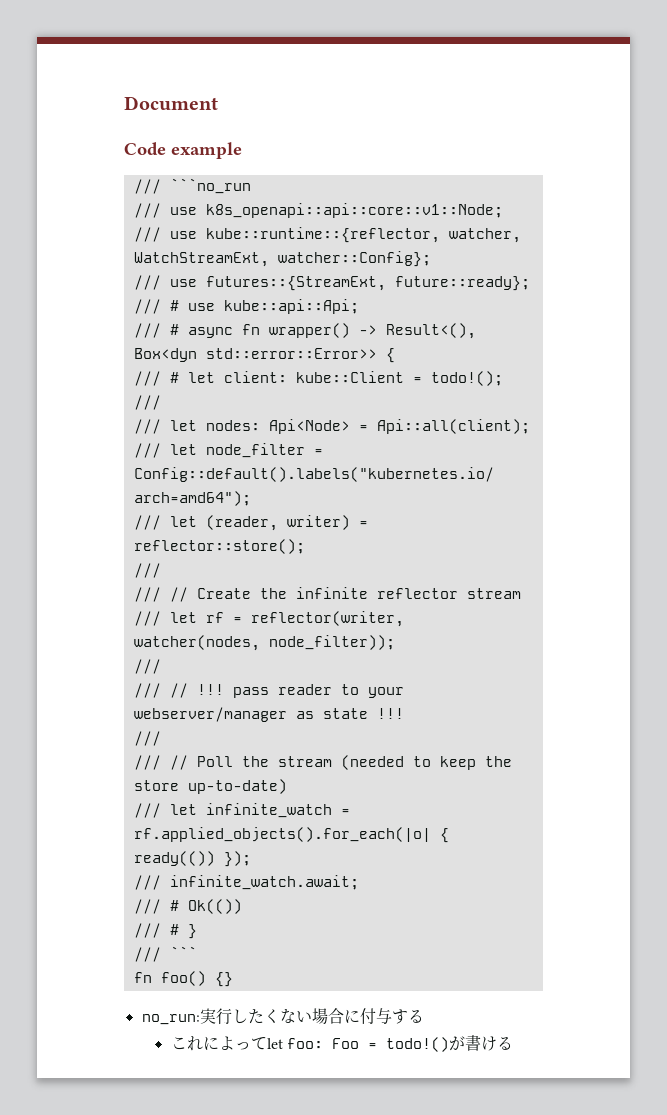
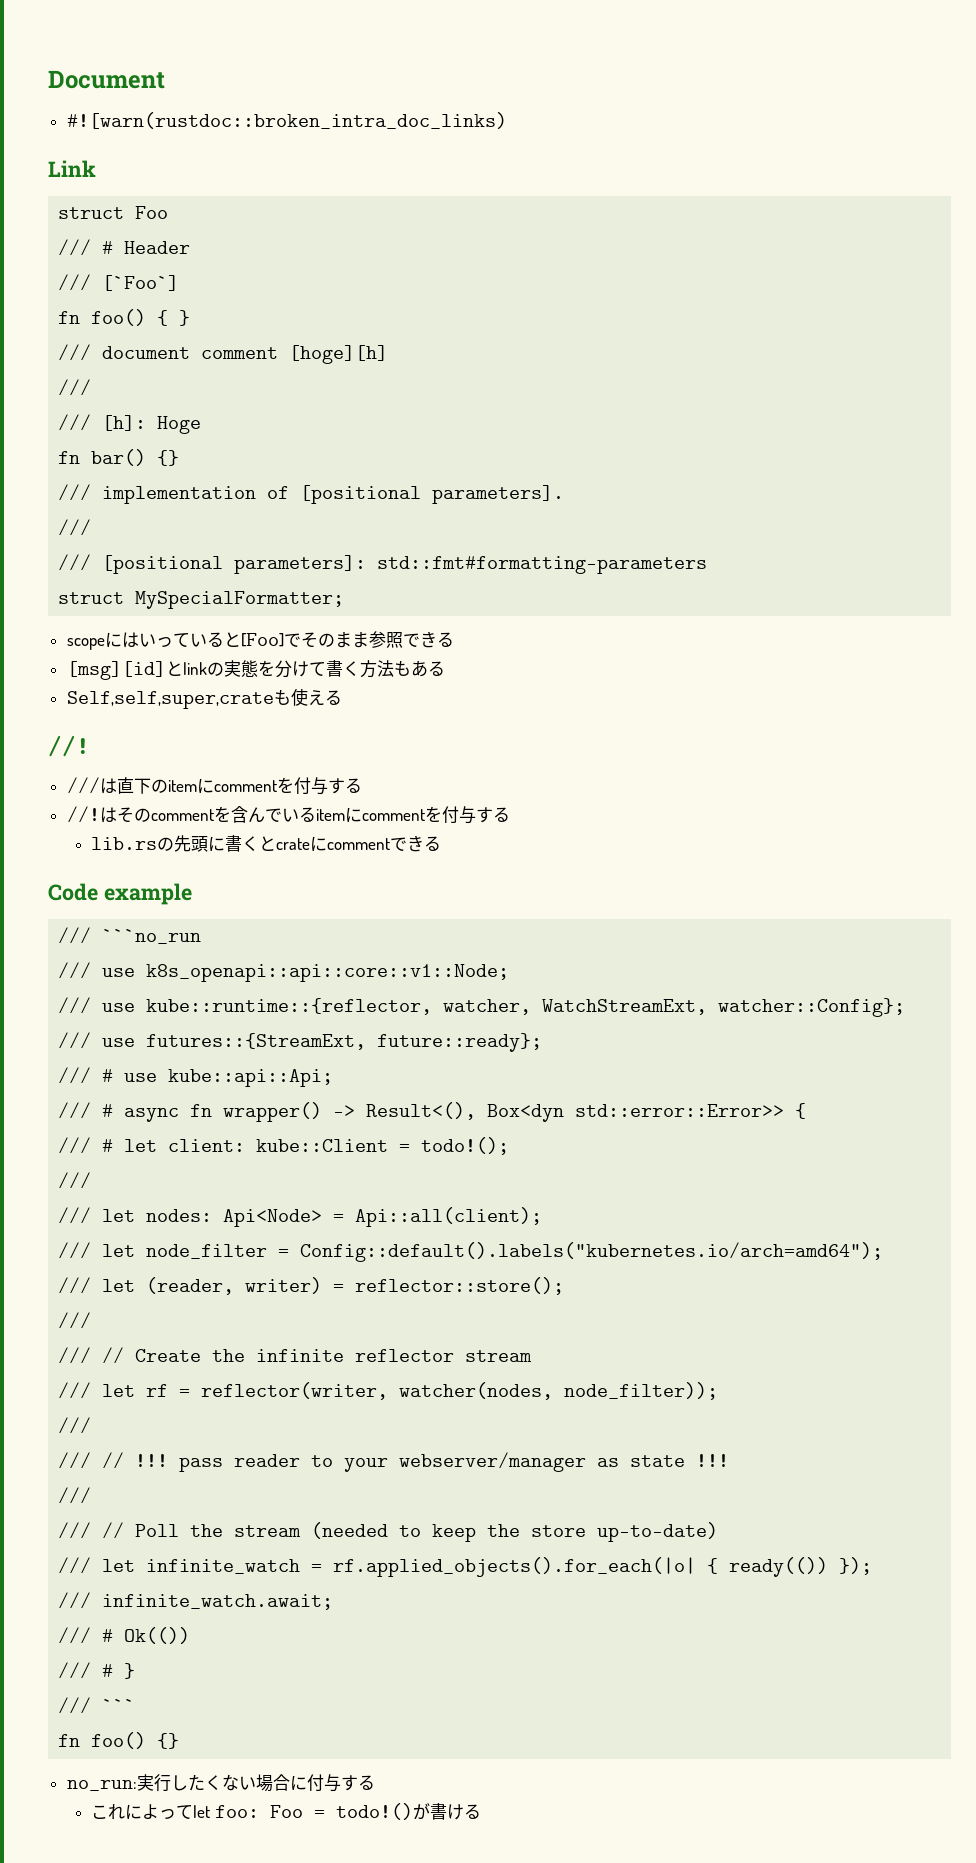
(218, 103) none -> [66,112,507,129] [48,160,96,177] [58,206,169,219] [58,239,191,256] [58,274,180,291] [58,309,191,326] [58,344,389,364] [58,379,92,396] [58,414,202,434] [58,449,180,466] [58,484,565,504] [58,519,92,536] [58,554,708,574] [58,591,345,609] [66,631,454,650] [66,660,445,680] [66,688,342,709] [48,735,90,757] [66,777,362,795] [66,806,510,824] [90,835,441,852] // #![warn(rustdoc::broken_intra_doc_links) // Link // struct Foo // /// # Header // /// [`Foo`] // fn foo() { } // /// document comment [hoge][h] // /// // /// [h]: Hoge // fn bar() {} // /// implementation of [positional parameters]. // /// // /// [positional parameters]: std::fmt#formatting-parameters // struct MySpecialFormatter; // scopeにはいっていると[Foo]でそのまま参照できる // [msg][id]とlinkの実態を分けて書く方法もある // Self,self,super,crateも使える // //! // ///は直下のitemにcommentを付与する // //!はそのcommentを含んでいるitemにcommentを付与する // lib.rsの先頭に書くとcrateにcommentできる

